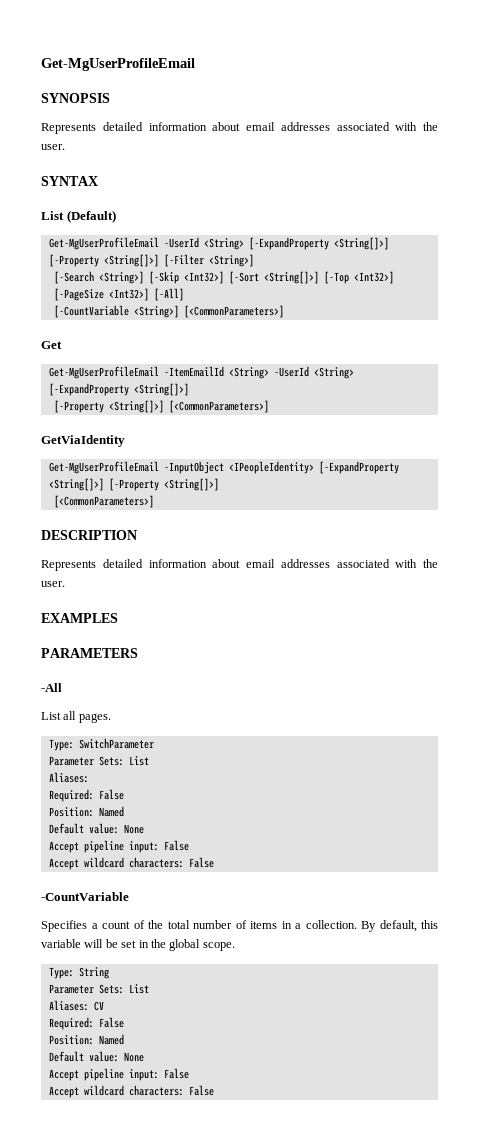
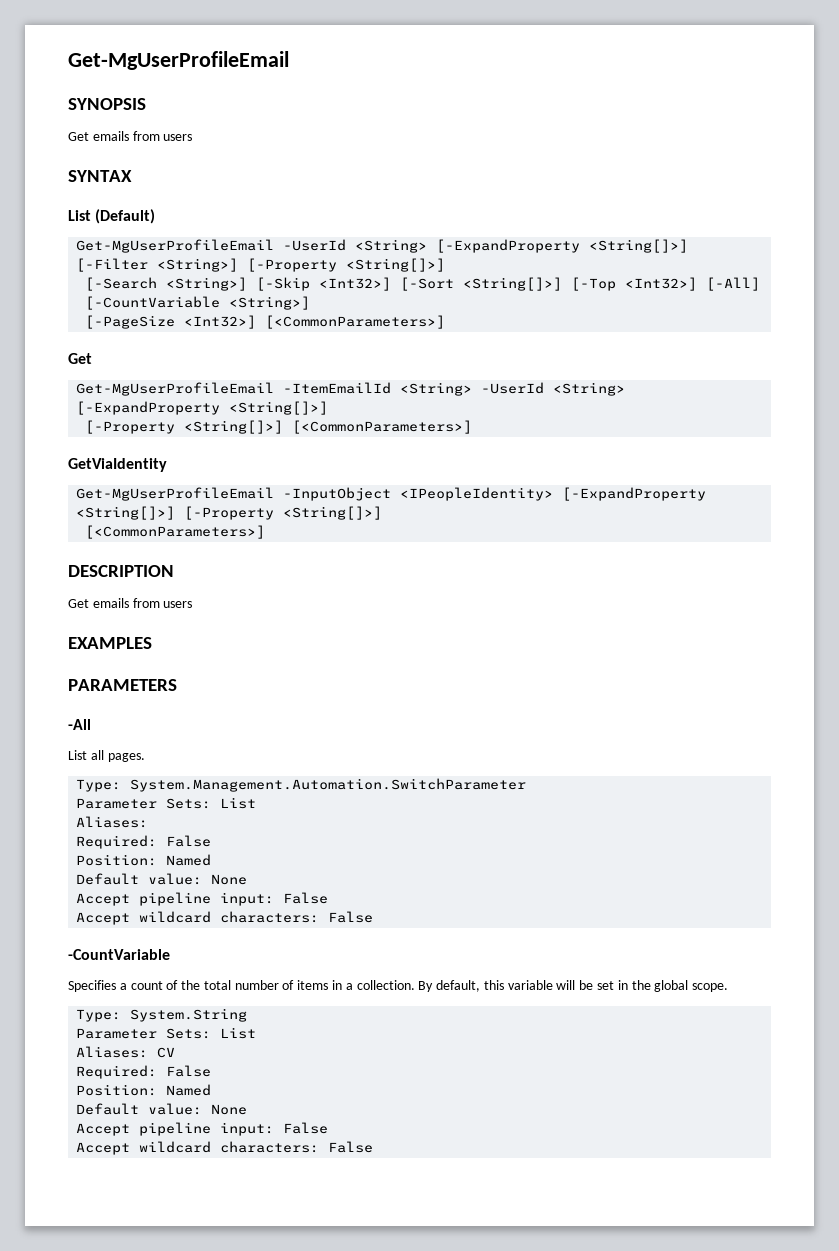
[41,122,438,134] [41,144,65,150] Represents detailed information about email addresses associated with the user. -> [68,131,193,141] Get emails from users
[48,254,254,267] [-Property <String[]>] [-Filter <String>] -> [76,258,446,272] [-Filter <String>] [-Property <String[]>]
[53,288,184,301] [53,305,179,318] [-PageSize <Int32>] [-All] // [-CountVariable <String>] -> [706,277,761,291] [85,296,311,310] [85,315,257,329] [-All] [-CountVariable <String>] // [-PageSize <Int32>]
[41,559,438,571] [41,581,65,587] Represents detailed information about email addresses associated with the user. -> [68,598,193,608] Get emails from users
[78,738,154,749] SwitchParameter -> [130,778,527,792] System.Management.Automation.SwitchParameter
[78,967,109,979] String -> [130,1008,248,1022] System.String

